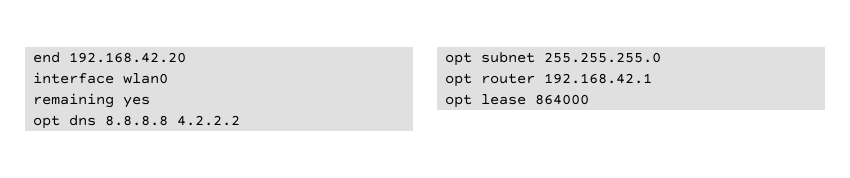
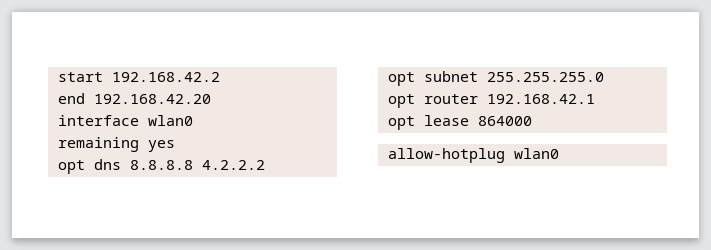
(33, 57) none -> [57,72,220,82] start 192.168.42.2 //
(590, 99) none -> [387,148,559,163] // allow-hotplug wlan0

